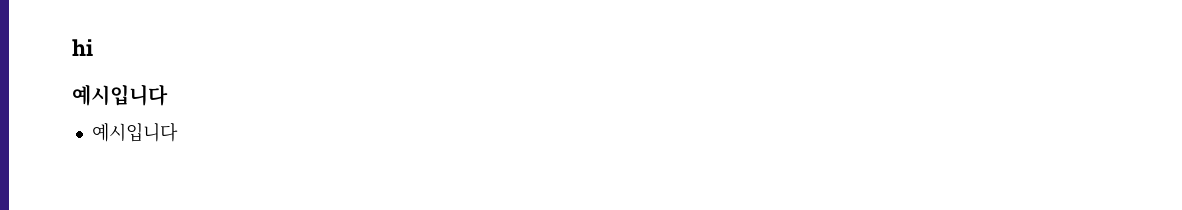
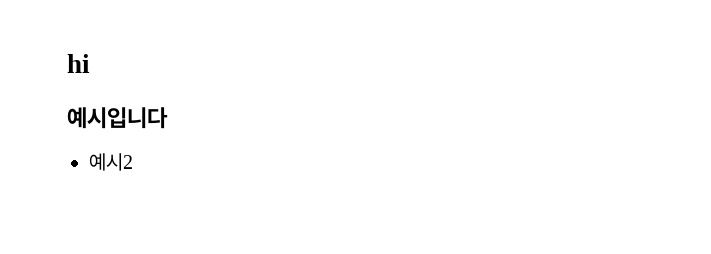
[91,122,178,142] 예시입니다 -> [89,153,133,171] 예시2

